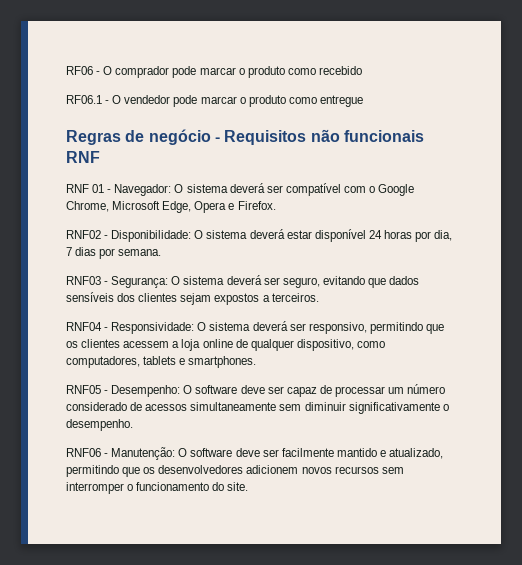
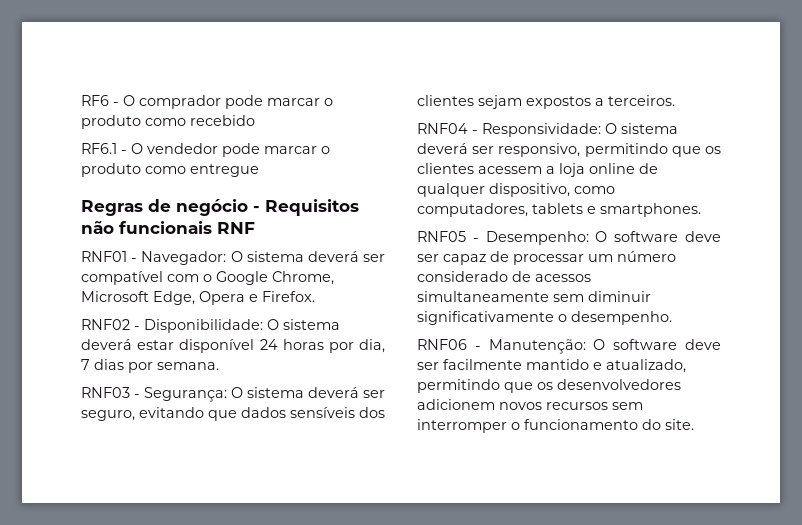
[66,66,93,75] RF06 -> [81,95,109,106] RF6
[66,95,102,104] RF06.1 -> [81,143,117,154] RF6.1
[66,184,105,193] RNF 01 -> [81,251,127,262] RNF01

